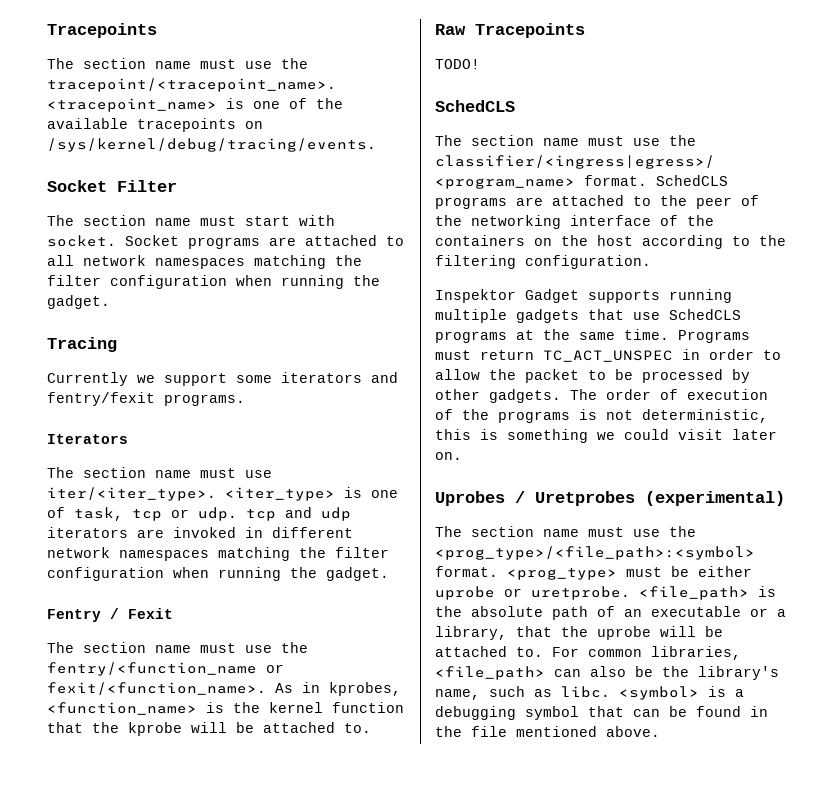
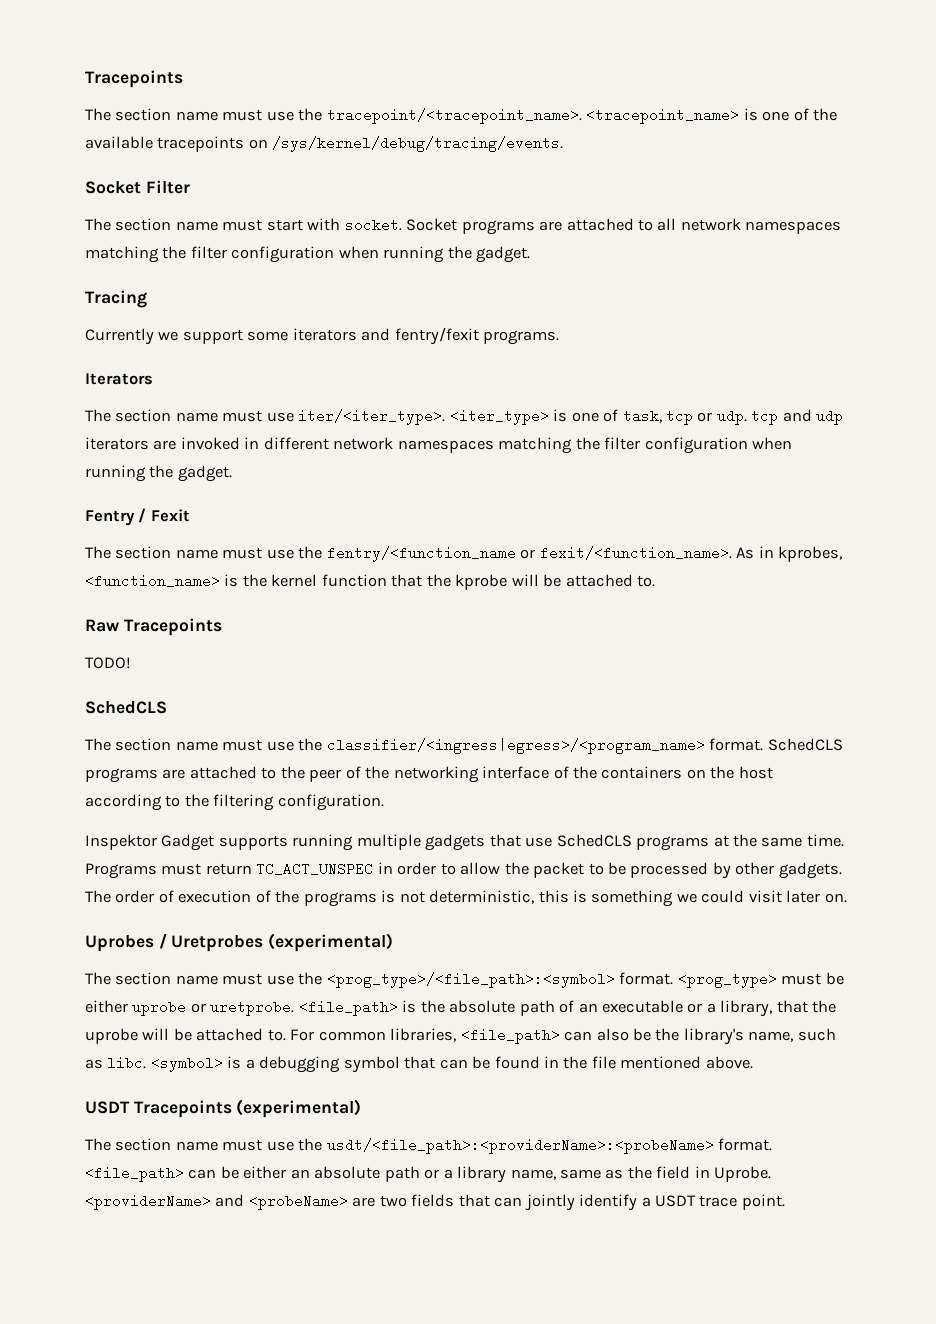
(660, 731) none -> [85,1099,362,1118] [85,1138,773,1154] [85,1166,772,1183] [85,1194,785,1211] // USDT Tracepoints (experimental) // The section name must use the usdt/<file_path>:<providerName>:<probeName> format. <file_path> can be either an absolute path or a library name, same as the field in Uprobe. <providerName> and <probeName> are two fields that can jointly identify a USDT trace point.

